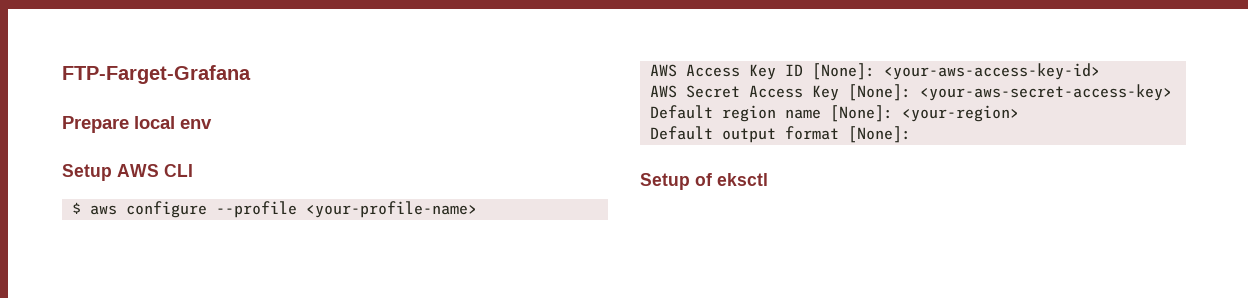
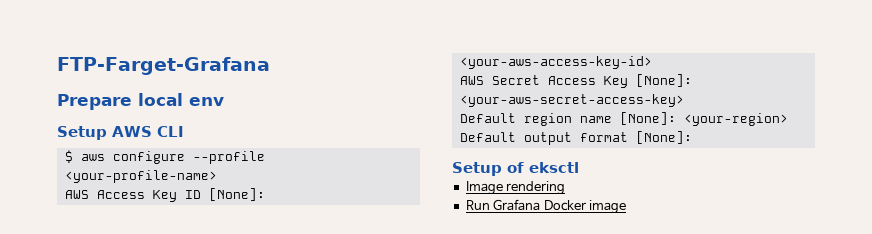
(768, 179) none -> [465,181,566,195] [465,199,626,214] // Image rendering // Run Grafana Docker image

